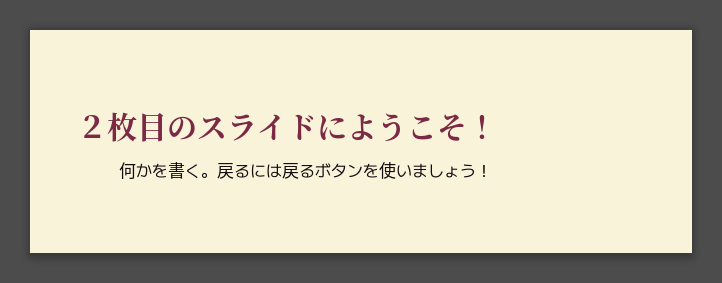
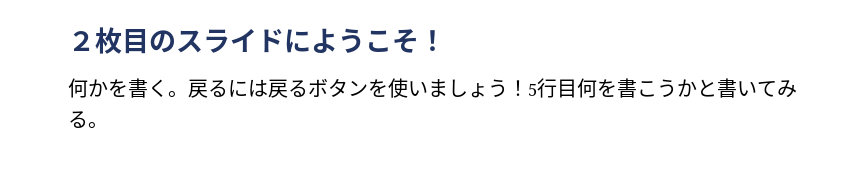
(492, 171) none -> [528,78,797,98] [68,111,108,129] 5行目何を書こうかと書いてみる。

